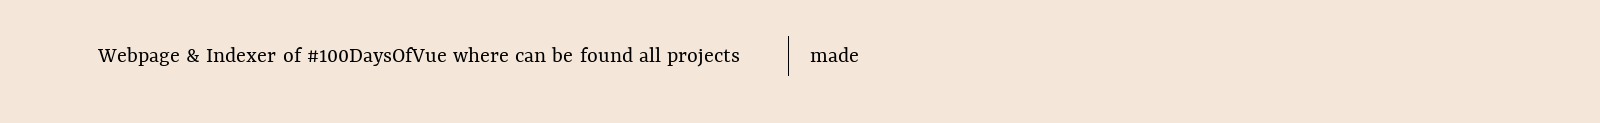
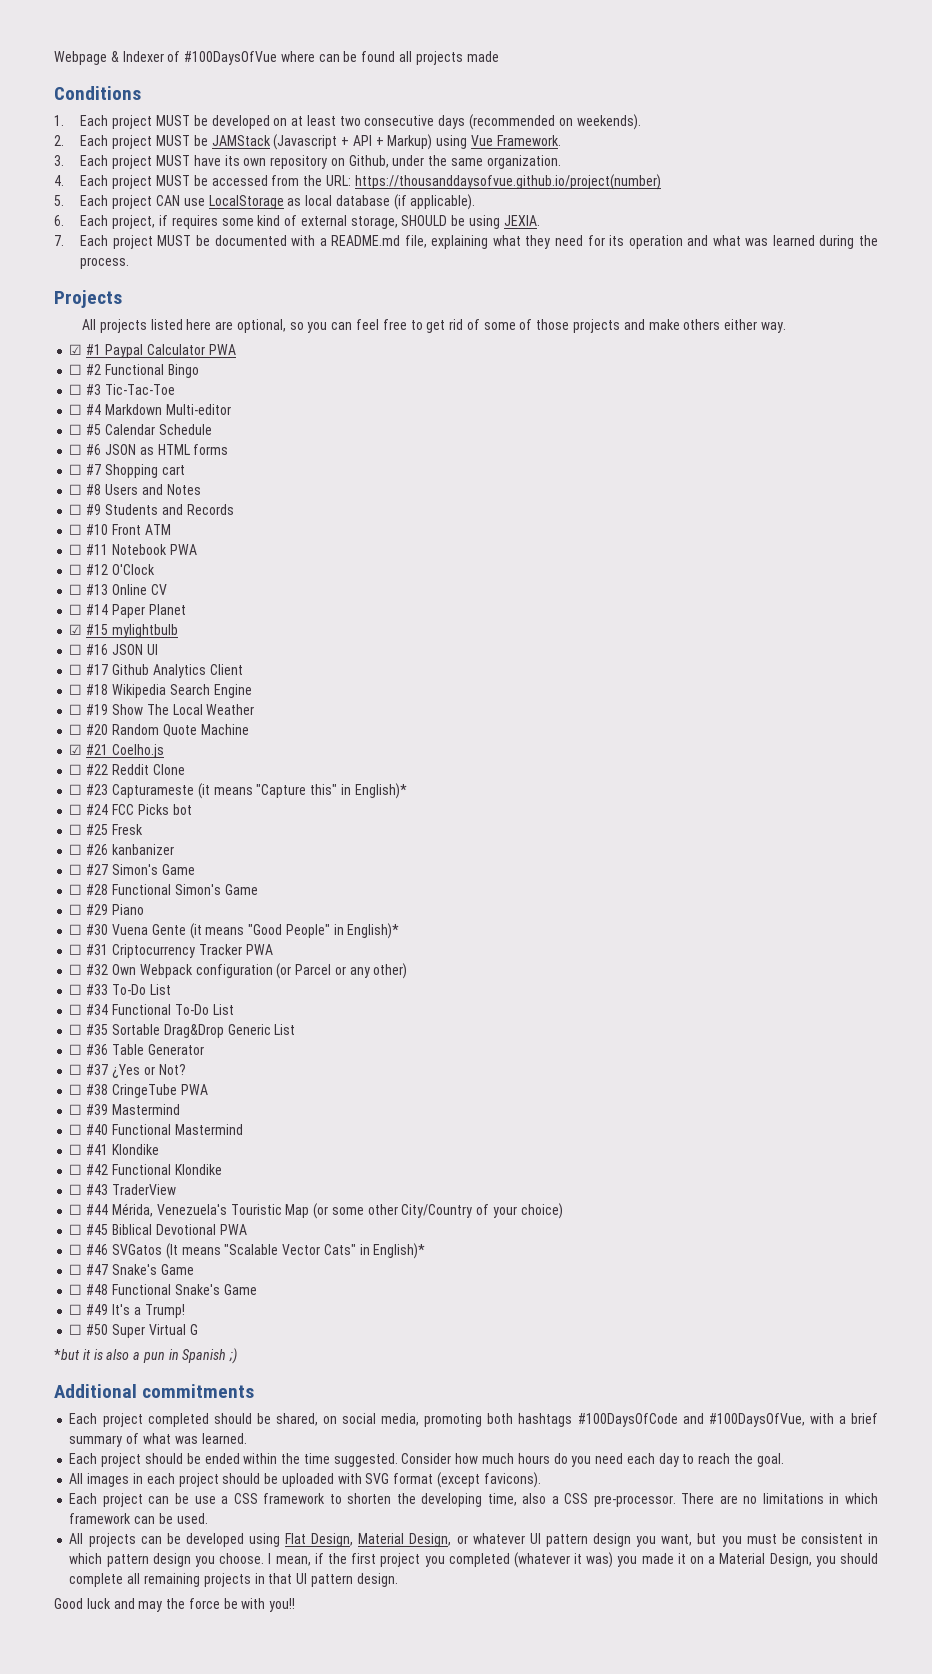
(859, 54) none -> [54,86,141,100] [54,114,641,130] [54,134,561,150] [54,155,561,169] [54,174,661,190] [54,194,476,210] [54,215,540,229] [54,235,878,249] [80,257,130,269] [54,290,122,308] [81,319,786,333] [69,344,236,358] [69,364,199,378] [69,384,175,395] [69,404,231,415] [69,424,212,435] [69,444,229,455] [69,464,185,478] [69,484,201,495] [69,504,234,515] [69,524,171,535] [69,544,197,555] [69,564,155,575] [69,584,167,595] [69,604,186,618] [69,624,178,638] [69,644,158,655] [69,664,243,678] [69,684,252,698] [69,704,255,715] [69,724,249,737] [69,744,164,758] [69,764,185,775] [69,783,407,799] [69,804,192,815] [69,824,143,835] [69,844,174,855] [69,864,195,875] [69,884,258,895] [69,904,144,915] [69,923,400,939] [69,944,273,958] [69,963,408,979] [69,984,171,995] [69,1004,234,1015] [69,1024,296,1038] [69,1044,204,1055] [69,1064,186,1078] [69,1084,208,1098] [69,1104,180,1115] [69,1124,243,1135] [69,1144,159,1155] [69,1164,222,1175] [69,1184,176,1195] [69,1203,563,1219] [69,1224,247,1235] [69,1243,426,1259] [69,1264,194,1275] [69,1284,257,1295] [69,1304,185,1318] [69,1324,198,1338] [54,1348,238,1364] [54,1384,255,1398] [69,1413,879,1427] [69,1433,247,1447] [69,1453,784,1467] [69,1472,541,1488] [69,1493,878,1507] [69,1513,208,1524] [69,1533,879,1547] [69,1552,879,1568] [69,1573,398,1587] [54,1598,296,1612] // Conditions // 1. Each project MUST be developed on at least two consecutive days (recommended on weekends). // 2. Each project MUST be JAMStack (Javascript + API + Markup) using Vue Framework. // 3. Each project MUST have its own repository on Github, under the same organization. // 4. Each project MUST be accessed from the URL: https://thousanddaysofvue.github.io/project(number) // 5. Each project CAN use LocalStorage as local database (if applicable). // 6. Each project, if requires some kind of external storage, SHOULD be using JEXIA. // 7. Each project MUST be documented with a README.md file, explaining what they need for its operation and what was learned during the process. // Projects // All projects listed here are optional, so you can feel free to get rid of some of those projects and make others either way. // ☑ #1 Paypal Calculator PWA // ☐ #2 Functional Bingo // ☐ #3 Tic-Tac-Toe // ☐ #4 Markdown Multi-editor // ☐ #5 Calendar Schedule // ☐ #6 JSON as HTML forms // ☐ #7 Shopping cart // ☐ #8 Users and Notes // ☐ #9 Students and Records // ☐ #10 Front ATM // ☐ #11 Notebook PWA // ☐ #12 O'Clock // ☐ #13 Online CV // ☐ #14 Paper Planet // ☑ #15 mylightbulb // ☐ #16 JSON UI // ☐ #17 Github Analytics Client // ☐ #18 Wikipedia Search Engine // ☐ #19 Show The Local Weather // ☐ #20 Random Quote Machine // ☑ #21 Coelho.js // ☐ #22 Reddit Clone // ☐ #23 Capturameste (it means "Capture this" in English)* // ☐ #24 FCC Picks bot // ☐ #25 Fresk // ☐ #26 kanbanizer // ☐ #27 Simon's Game // ☐ #28 Functional Simon's Game // ☐ #29 Piano // ☐ #30 Vuena Gente (it means "Good People" in English)* // ☐ #31 Criptocurrency Tracker PWA // ☐ #32 Own Webpack configuration (or Parcel or any other) // ☐ #33 To-Do List // ☐ #34 Functional To-Do List // ☐ #35 Sortable Drag&Drop Generic List // ☐ #36 Table Generator // ☐ #37 ¿Yes or Not? // ☐ #38 CringeTube PWA // ☐ #39 Mastermind // ☐ #40 Functional Mastermind // ☐ #41 Klondike // ☐ #42 Functional Klondike // ☐ #43 TraderView // ☐ #44 Mérida, Venezuela's Touristic Map (or some other City/Country of your choice) // ☐ #45 Biblical Devotional PWA // ☐ #46 SVGatos (It means "Scalable Vector Cats" in English)* // ☐ #47 Snake's Game // ☐ #48 Functional Snake's Game // ☐ #49 It's a Trump! // ☐ #50 Super Virtual G // *but it is also a pun in Spanish ;) // Additional commitments // Each project completed should be shared, on social media, promoting both hashtags #100DaysOfCode and #100DaysOfVue, with a brief summary of what was learned. // Each project should be ended within the time suggested. Consider how much hours do you need each day to reach the goal. // All images in each project should be uploaded with SVG format (except favicons). // Each project can be use a CSS framework to shorten the developing time, also a CSS pre-processor. There are no limitations in which framework can be used. // All projects can be developed using Flat Design, Material Design, or whatever UI pattern design you want, but you must be consistent in which pattern design you choose. I mean, if the first project you completed (whatever it was) you made it on a Material Design, you should complete all remaining projects in that UI pattern design. // Good luck and may the force be with you!!

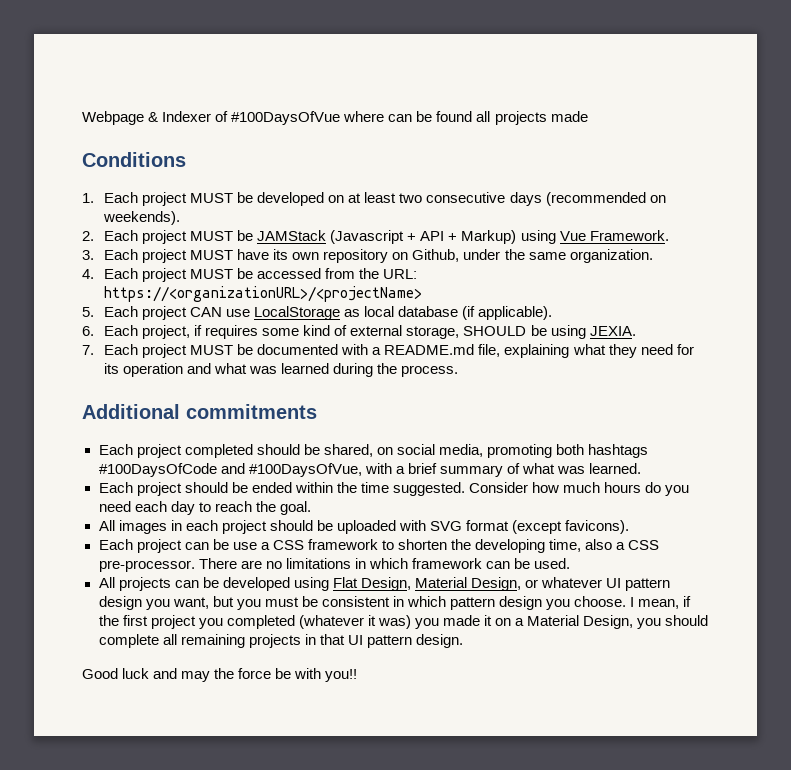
[354,174,661,190] https://thousanddaysofvue.github.io/project(number) -> [104,286,423,302] https://<organizationURL>/<projectName>
[54,290,122,308] [81,319,786,333] [69,344,236,358] [69,364,199,378] [69,384,175,395] [69,404,231,415] [69,424,212,435] [69,444,229,455] [69,464,185,478] [69,484,201,495] [69,504,234,515] [69,524,171,535] [69,544,197,555] [69,564,155,575] [69,584,167,595] [69,604,186,618] [69,624,178,638] [69,644,158,655] [69,664,243,678] [69,684,252,698] [69,704,255,715] [69,724,249,737] [69,744,164,758] [69,764,185,775] [69,783,407,799] [69,804,192,815] [69,824,143,835] [69,844,174,855] [69,864,195,875] [69,884,258,895] [69,904,144,915] [69,923,400,939] [69,944,273,958] [69,963,408,979] [69,984,171,995] [69,1004,234,1015] [69,1024,296,1038] [69,1044,204,1055] [69,1064,186,1078] [69,1084,208,1098] [69,1104,180,1115] [69,1124,243,1135] [69,1144,159,1155] [69,1164,222,1175] [69,1184,176,1195] [69,1203,563,1219] [69,1224,247,1235] [69,1243,426,1259] [69,1264,194,1275] [69,1284,257,1295] [69,1304,185,1318] [69,1324,198,1338] [54,1348,238,1364] // Projects // All projects listed here are optional, so you can feel free to get rid of some of those projects and make others either way. // ☑ #1 Paypal Calculator PWA // ☐ #2 Functional Bingo // ☐ #3 Tic-Tac-Toe // ☐ #4 Markdown Multi-editor // ☐ #5 Calendar Schedule // ☐ #6 JSON as HTML forms // ☐ #7 Shopping cart // ☐ #8 Users and Notes // ☐ #9 Students and Records // ☐ #10 Front ATM // ☐ #11 Notebook PWA // ☐ #12 O'Clock // ☐ #13 Online CV // ☐ #14 Paper Planet // ☑ #15 mylightbulb // ☐ #16 JSON UI // ☐ #17 Github Analytics Client // ☐ #18 Wikipedia Search Engine // ☐ #19 Show The Local Weather // ☐ #20 Random Quote Machine // ☑ #21 Coelho.js // ☐ #22 Reddit Clone // ☐ #23 Capturameste (it means "Capture this" in English)* // ☐ #24 FCC Picks bot // ☐ #25 Fresk // ☐ #26 kanbanizer // ☐ #27 Simon's Game // ☐ #28 Functional Simon's Game // ☐ #29 Piano // ☐ #30 Vuena Gente (it means "Good People" in English)* // ☐ #31 Criptocurrency Tracker PWA // ☐ #32 Own Webpack configuration (or Parcel or any other) // ☐ #33 To-Do List // ☐ #34 Functional To-Do List // ☐ #35 Sortable Drag&Drop Generic List // ☐ #36 Table Generator // ☐ #37 ¿Yes or Not? // ☐ #38 CringeTube PWA // ☐ #39 Mastermind // ☐ #40 Functional Mastermind // ☐ #41 Klondike // ☐ #42 Functional Klondike // ☐ #43 TraderView // ☐ #44 Mérida, Venezuela's Touristic Map (or some other City/Country of your choice) // ☐ #45 Biblical Devotional PWA // ☐ #46 SVGatos (It means "Scalable Vector Cats" in English)* // ☐ #47 Snake's Game // ☐ #48 Functional Snake's Game // ☐ #49 It's a Trump! // ☐ #50 Super Virtual G // *but it is also a pun in Spanish ;) -> (459, 371) none

